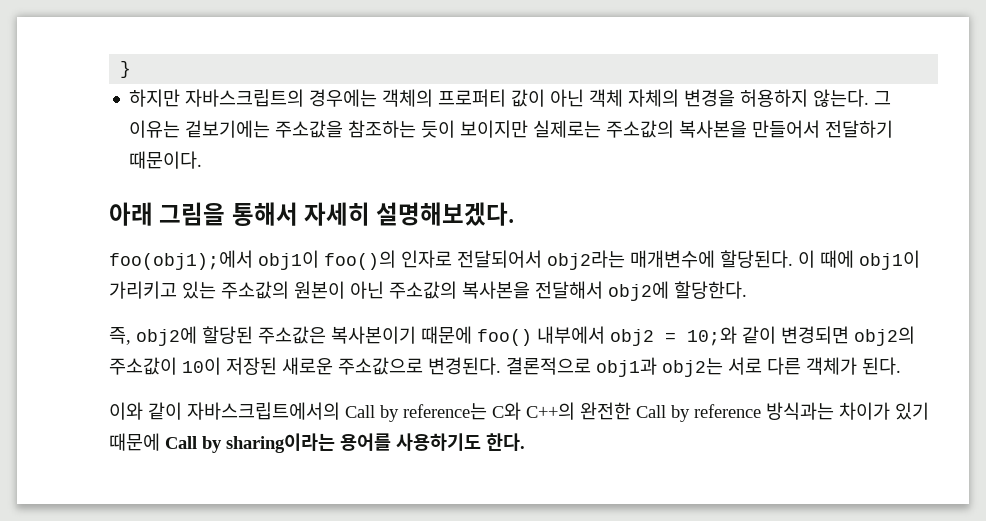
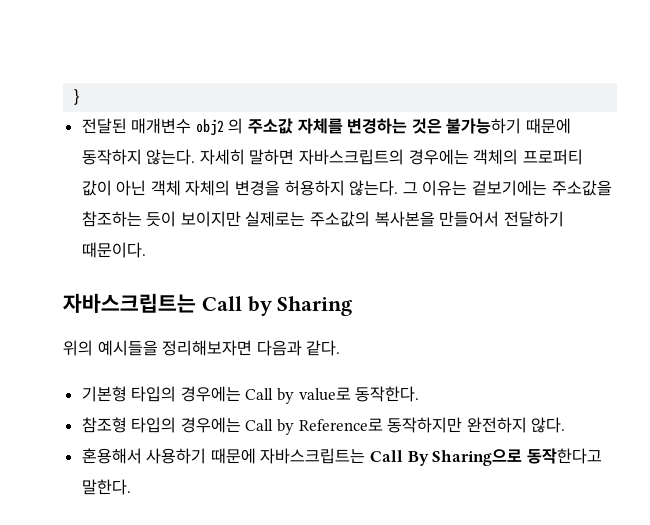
[129,89,181,107] 하지만 -> [81,118,572,136] [81,149,295,165] 전달된 매개변수 obj2 의 주소값 자체를 변경하는 것은 불가능하기 때문에 동작하지 않는다. 자세히 말하면
[109,202,515,226] [109,250,920,270] [109,281,747,301] [109,326,915,346] [109,357,901,377] [109,402,929,422] [109,433,525,453] 아래 그림을 통해서 자세히 설명해보겠다. // foo(obj1);에서 obj1이 foo()의 인자로 전달되어서 obj2라는 매개변수에 할당된다. 이 때에 obj1이 가리키고 있는 주소값의 원본이 아닌 주소값의 복사본을 전달해서 obj2에 할당한다. // 즉, obj2에 할당된 주소값은 복사본이기 때문에 foo() 내부에서 obj2 = 10;와 같이 변경되면 obj2의 주소값이 10이 저장된 새로운 주소값으로 변경된다. 결론적으로 obj1과 obj2는 서로 다른 객체가 된다. // 이와 같이 자바스크립트에서의 Call by reference는 C와 C++의 완전한 Call by reference 방식과는 차이가 있기 때문에 Call by sharing이라는 용어를 사용하기도 한다. -> [63,293,353,316] [63,340,341,356] [81,386,420,404] [81,417,566,435] [81,448,602,466] [81,479,131,495] 자바스크립트는 Call by Sharing // 위의 예시들을 정리해보자면 다음과 같다. // 기본형 타입의 경우에는 Call by value로 동작한다. // 참조형 타입의 경우에는 Call by Reference로 동작하지만 완전하지 않다. // 혼용해서 사용하기 때문에 자바스크립트는 Call By Sharing으로 동작한다고 말한다.

